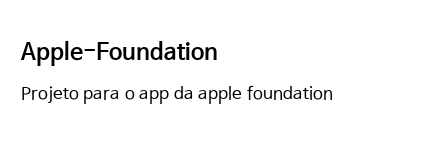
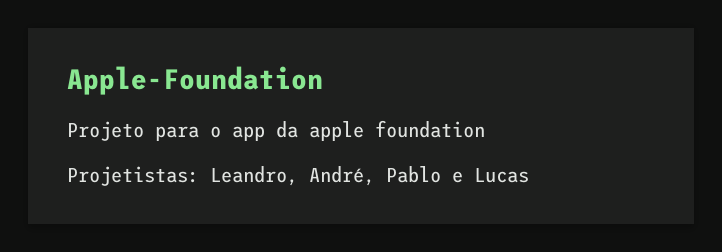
(333, 92) none -> [67,166,529,186] // Projetistas: Leandro, André, Pablo e Lucas

